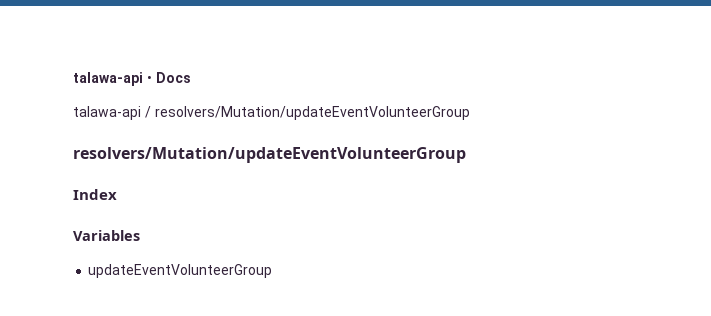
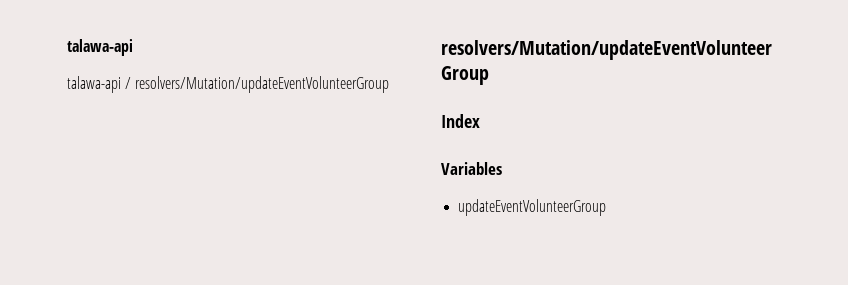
[73,72,191,86] talawa-api • Docs -> [67,39,133,56] talawa-api

